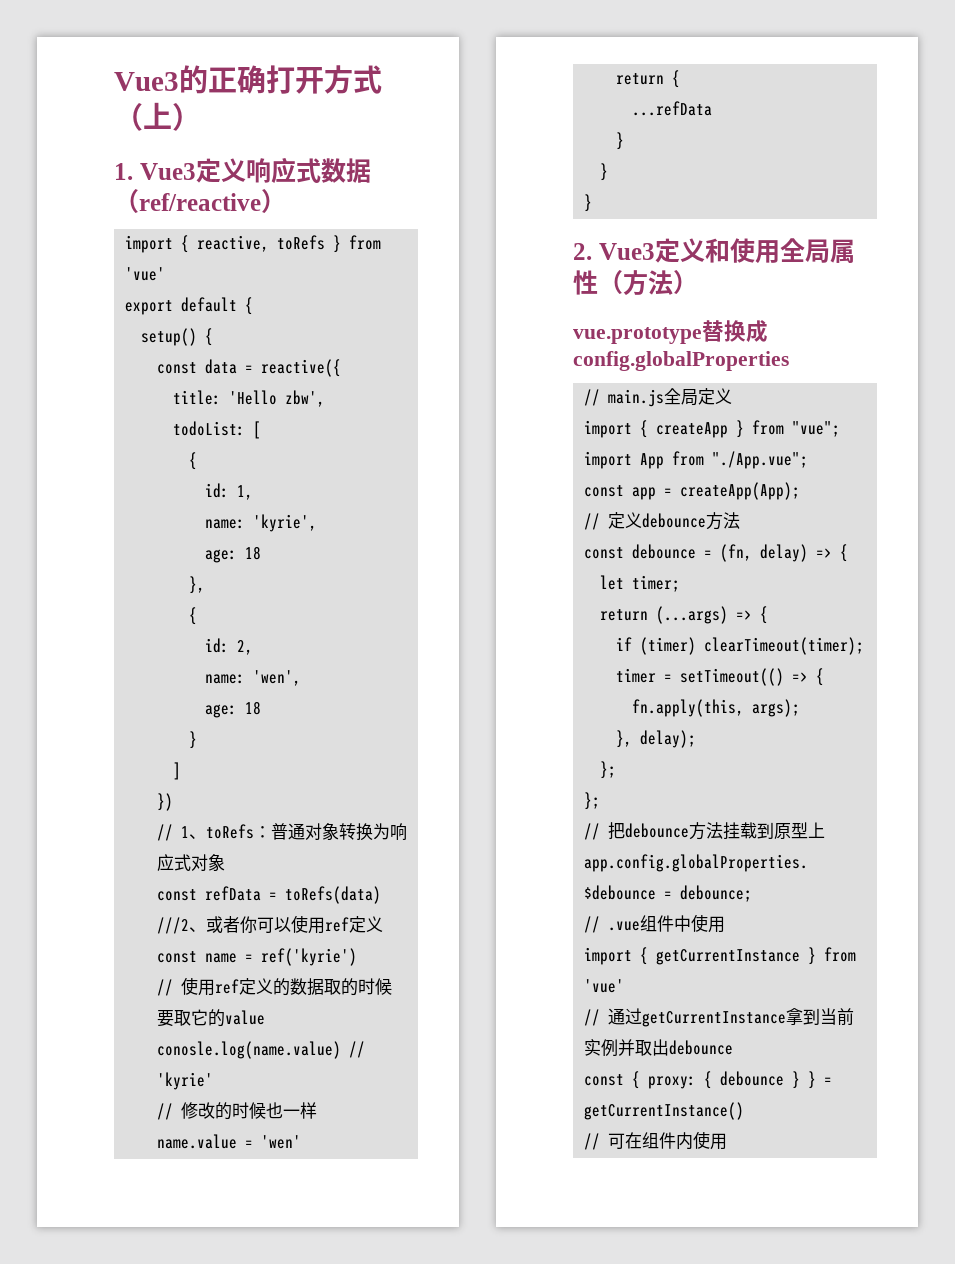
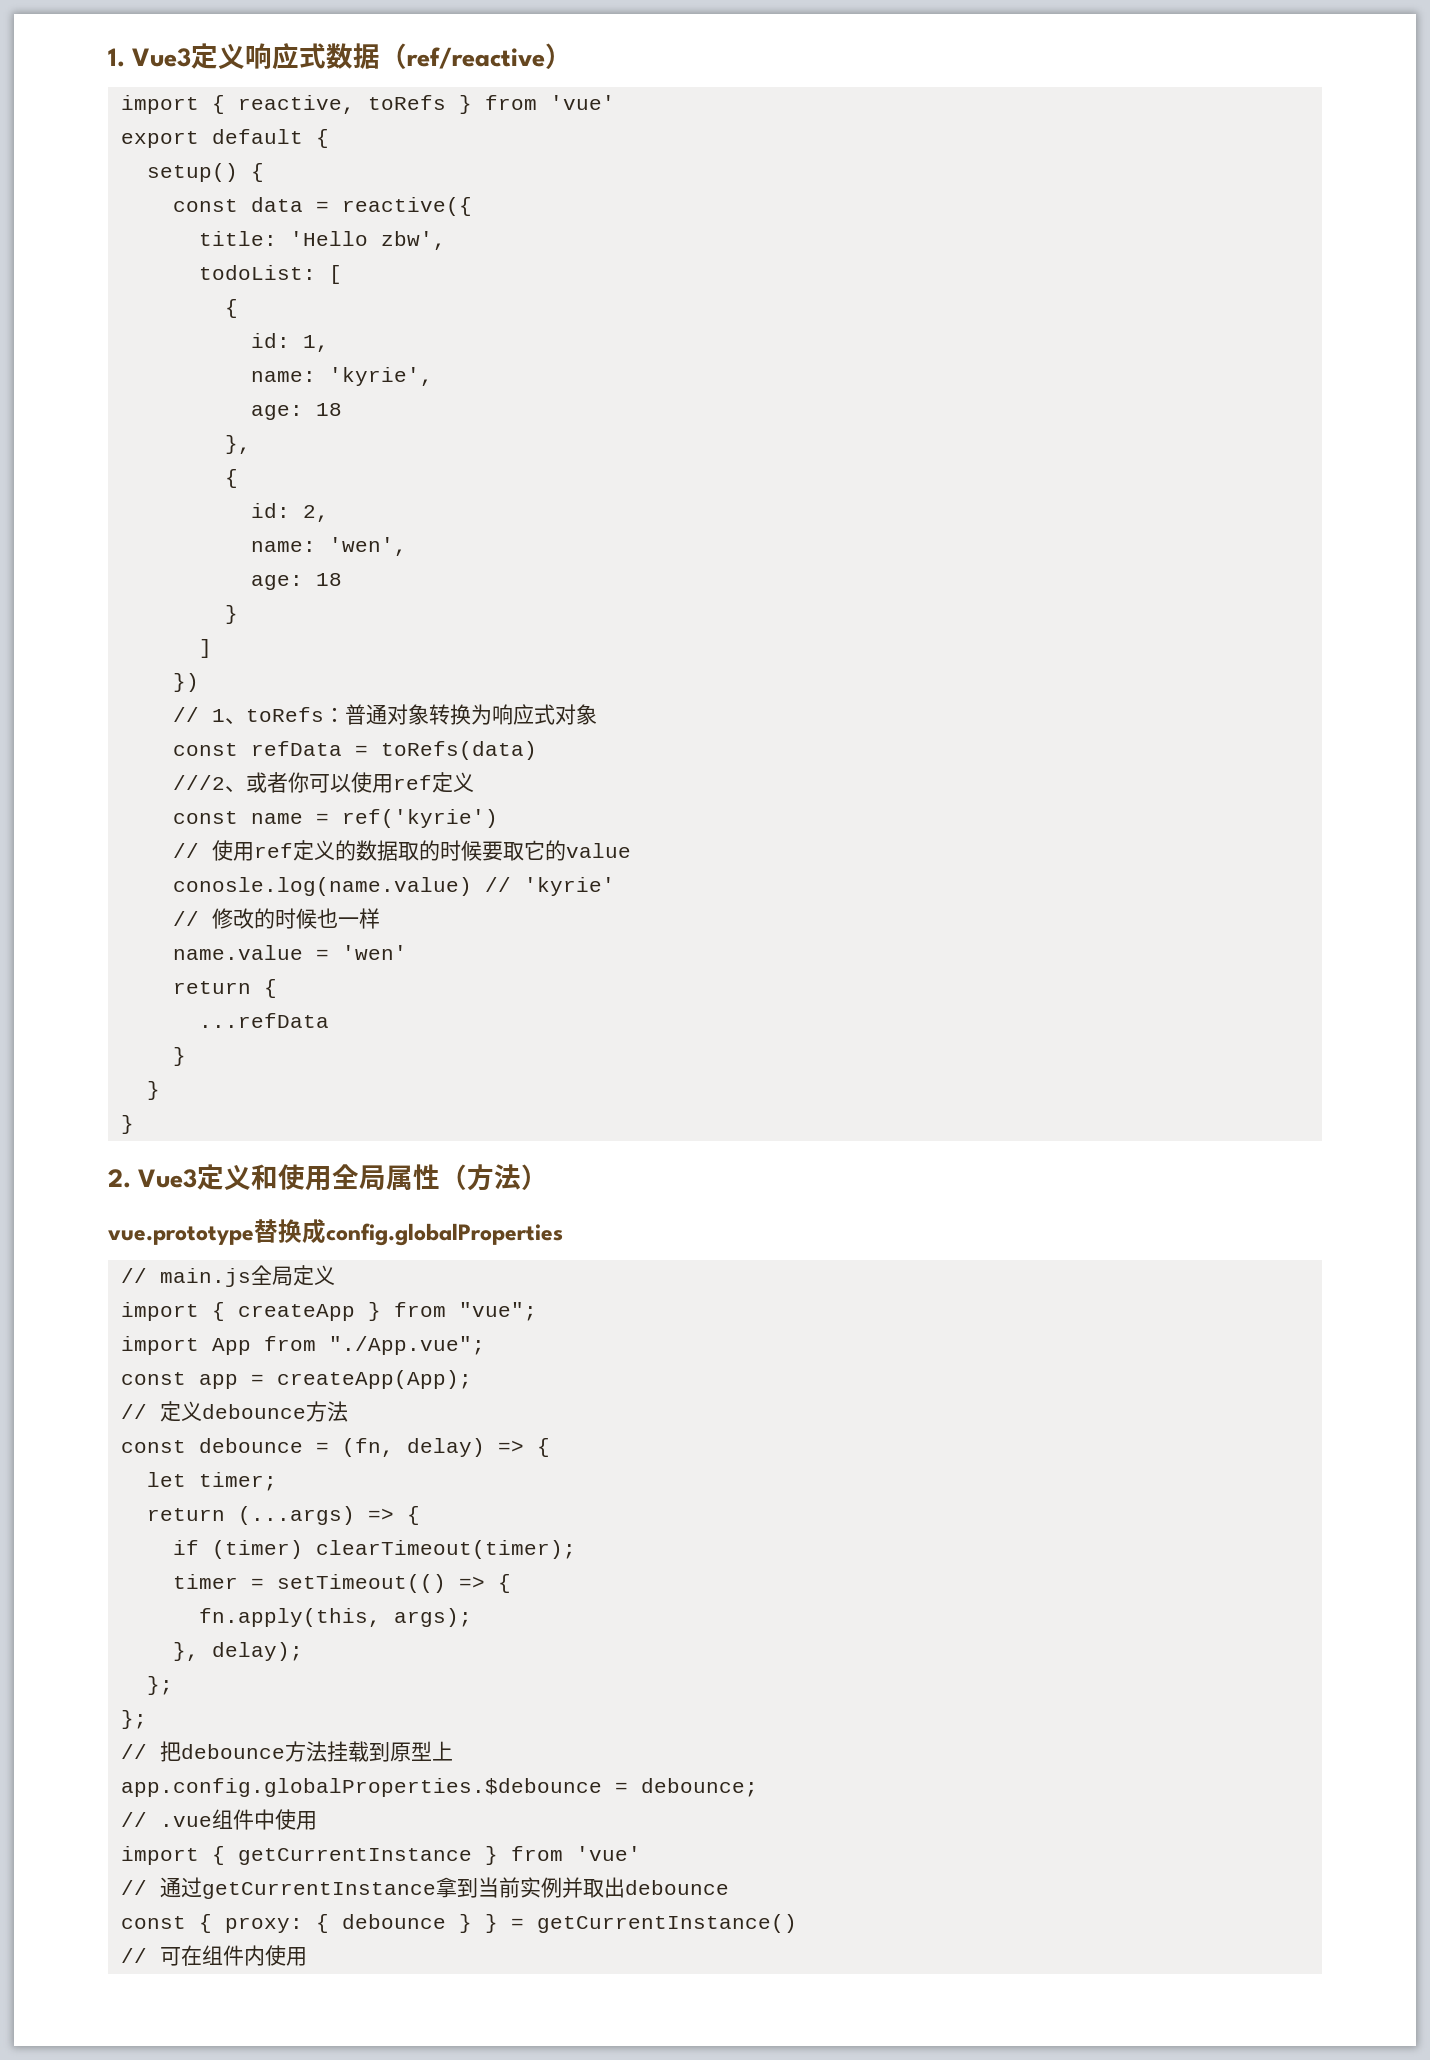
[114,65,382,94] [114,102,201,131] Vue3的正确打开方式（上） // -> (108, 57) none

